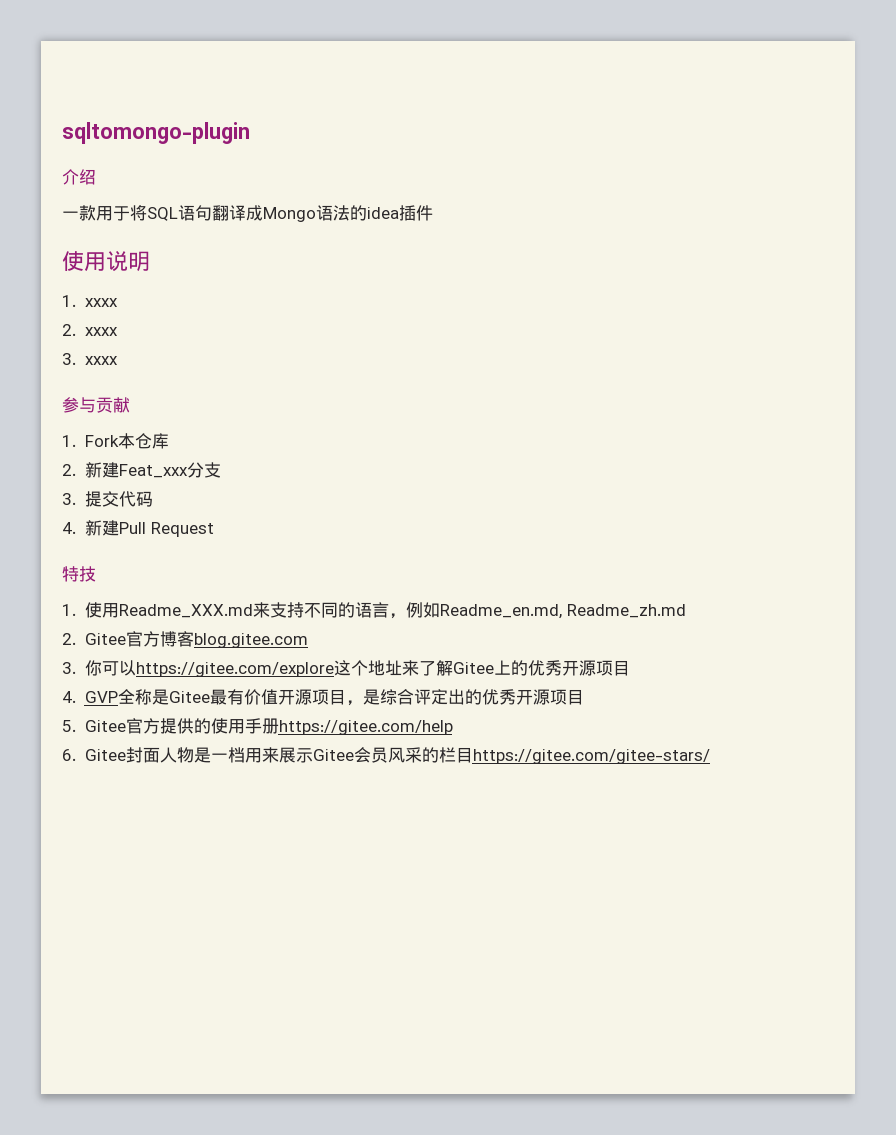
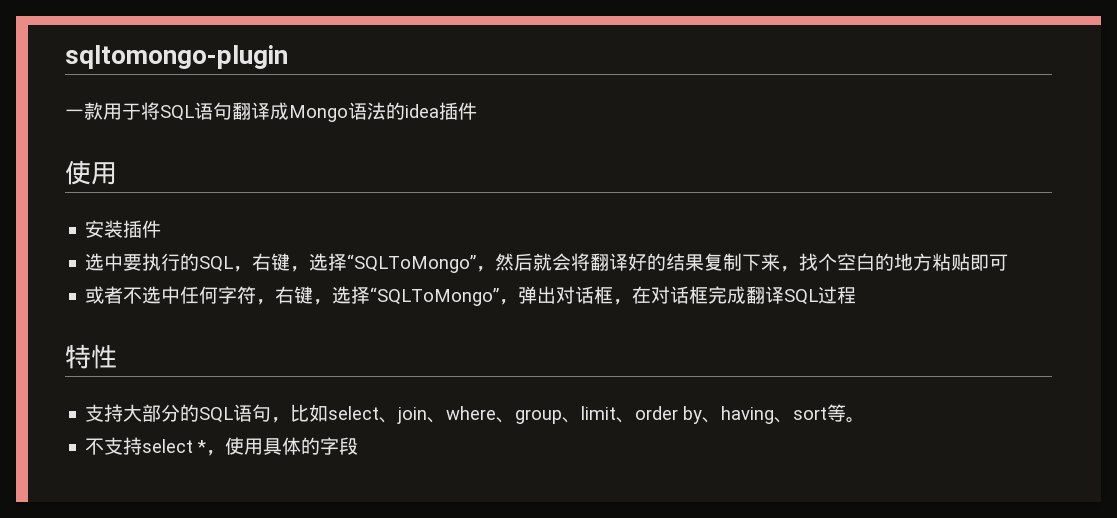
[62,169,96,185] // 介绍 -> (288, 57) none
[106,251,150,272] [62,295,118,307] [62,324,118,336] [62,353,118,365] [62,397,130,413] [62,433,169,449] [62,462,221,478] [62,491,153,507] [62,520,214,537] [62,566,96,582] [62,602,686,619] [62,631,308,648] [62,660,630,677] [62,689,584,706] [62,718,453,735] [62,747,710,764] 说明 // 1. xxxx // 2. xxxx // 3. xxxx // 参与贡献 // 1. Fork本仓库 // 2.新建Feat_xxx分支 // 3.提交代码 // 4.新建Pull Request // 特技 // 1.使用Readme_XXX.md来支持不同的语言，例如Readme_en.md, Readme_zh.md // 2. Gitee官方博客blog.gitee.com // 3.你可以https://gitee.com/explore这个地址来了解Gitee上的优秀开源项目 // 4. GVP全称是Gitee最有价值开源项目，是综合评定出的优秀开源项目 // 5. Gitee官方提供的使用手册https://gitee.com/help // 6. Gitee封面人物是一档用来展示Gitee会员风采的栏目https://gitee.com/gitee-stars/ -> [85,220,162,238] [85,253,1009,273] [85,286,857,306] [65,344,117,369] [85,404,866,424] [85,437,359,456] // 安装插件 // 选中要执行的SQL，右键，选择“SQLToMongo”，然后就会将翻译好的结果复制下来，找个空白的地方粘贴即可 // 或者不选中任何字符，右键，选择“SQLToMongo”，弹出对话框，在对话框完成翻译SQL过程 // 特性 // 支持大部分的SQL语句，比如select、join、where、group、limit、order by、having、sort等。 // 不支持select *，使用具体的字段

